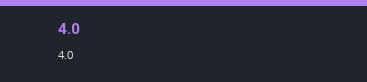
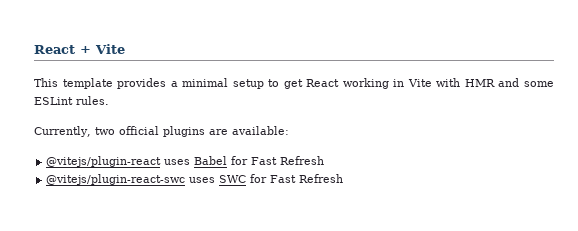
[58,23,80,34] [58,51,73,59] 4.0 // 4.0 -> [34,44,125,54] [34,78,555,89] [34,96,109,105] [34,126,289,137] [46,156,325,167] [46,174,344,185] React + Vite // This template provides a minimal setup to get React working in Vite with HMR and some ESLint rules. // Currently, two official plugins are available: // @vitejs/plugin-react uses Babel for Fast Refresh // @vitejs/plugin-react-swc uses SWC for Fast Refresh

